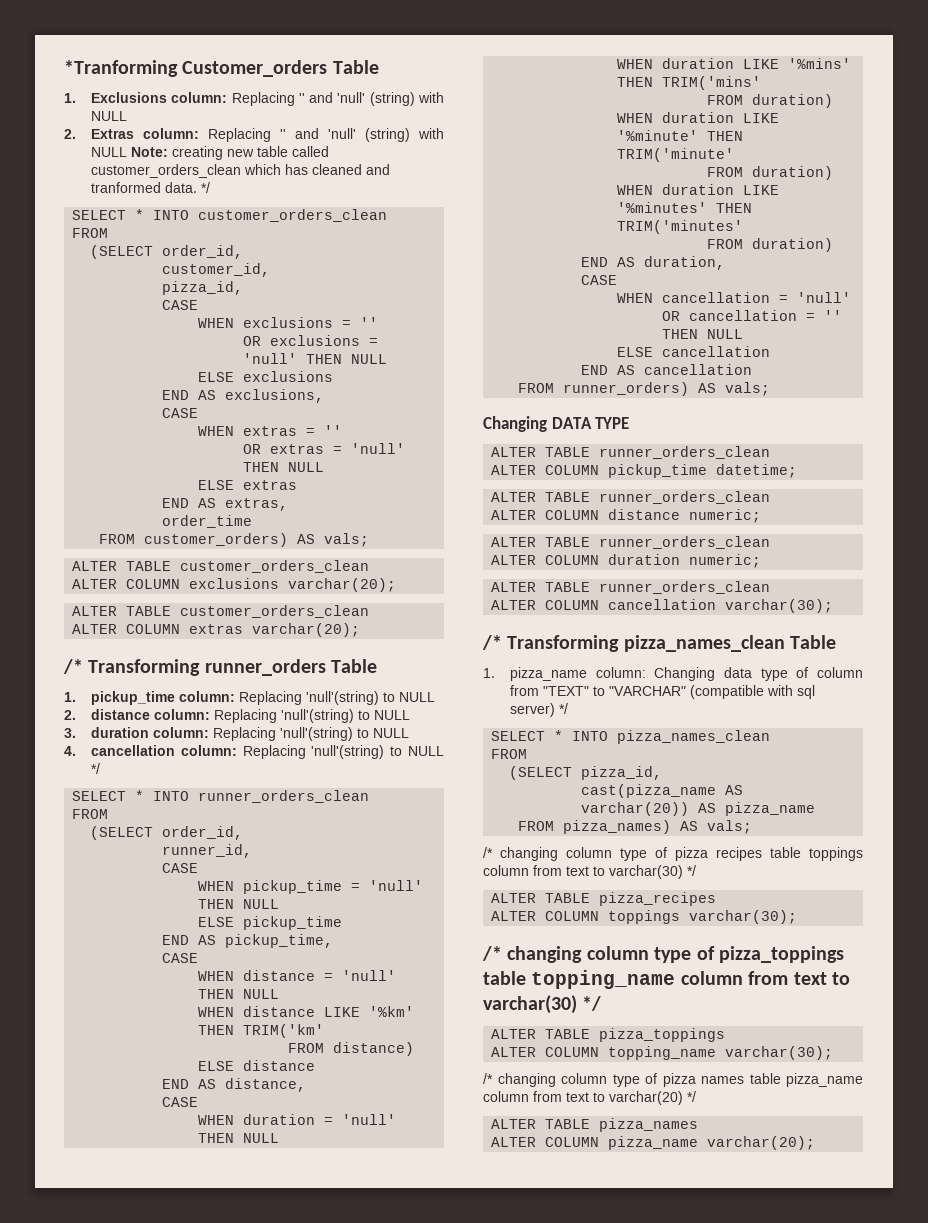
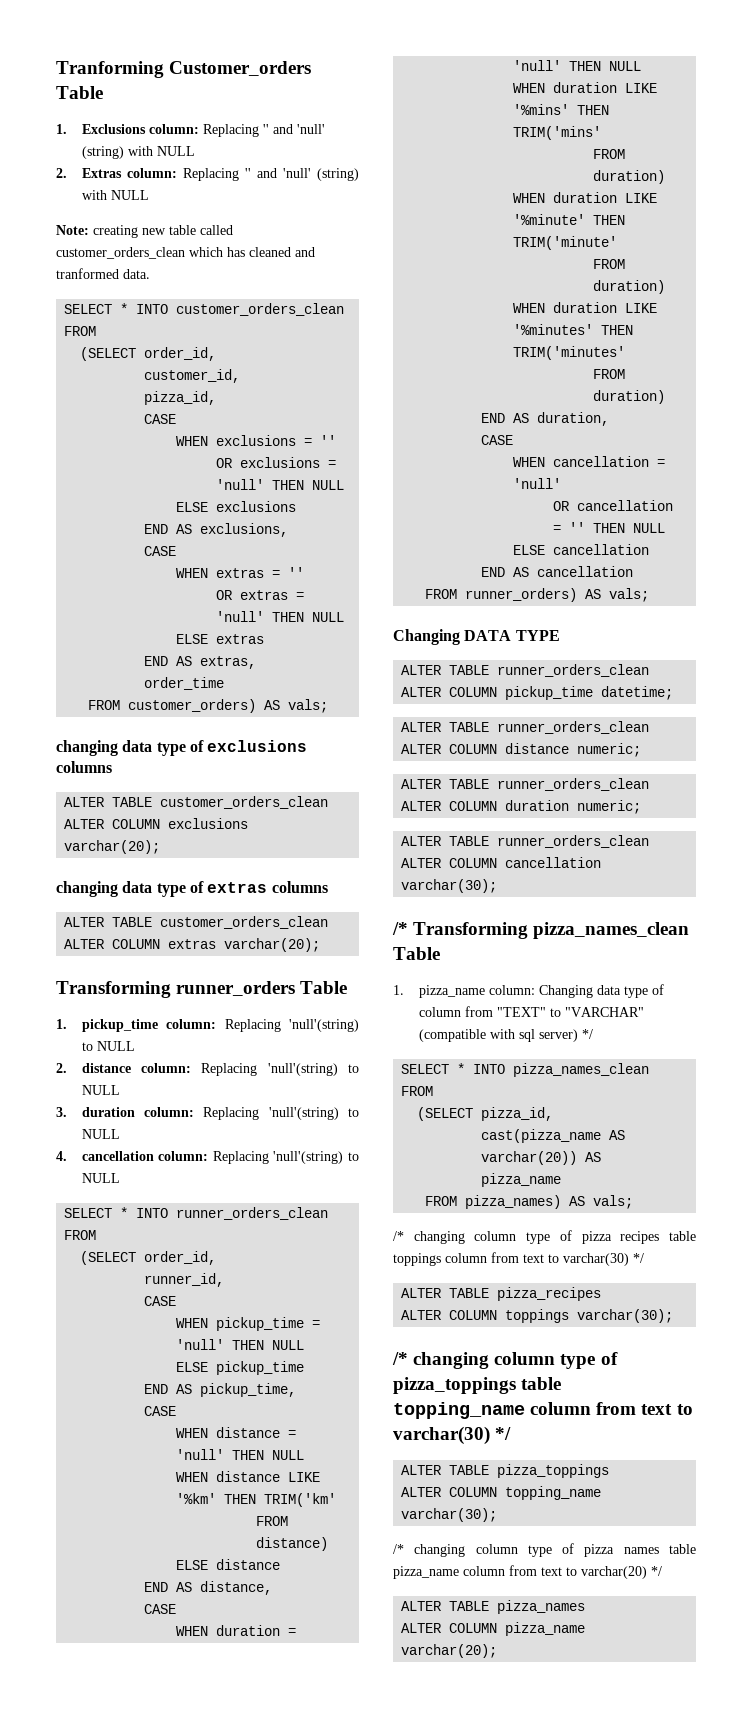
[64,60,178,77] *Tranforming -> [56,61,164,78] Tranforming
(128, 152) none -> (149, 195) //
[201,182,211,193] */ -> (150, 274) none
(370, 540) none -> [56,740,308,756] [56,761,112,773] // changing data type of exclusions columns
(397, 585) none -> [56,881,328,897] // changing data type of extras columns
[63,659,83,674] /* -> (321, 945) none
[91,763,101,774] */ -> (120, 1178) none

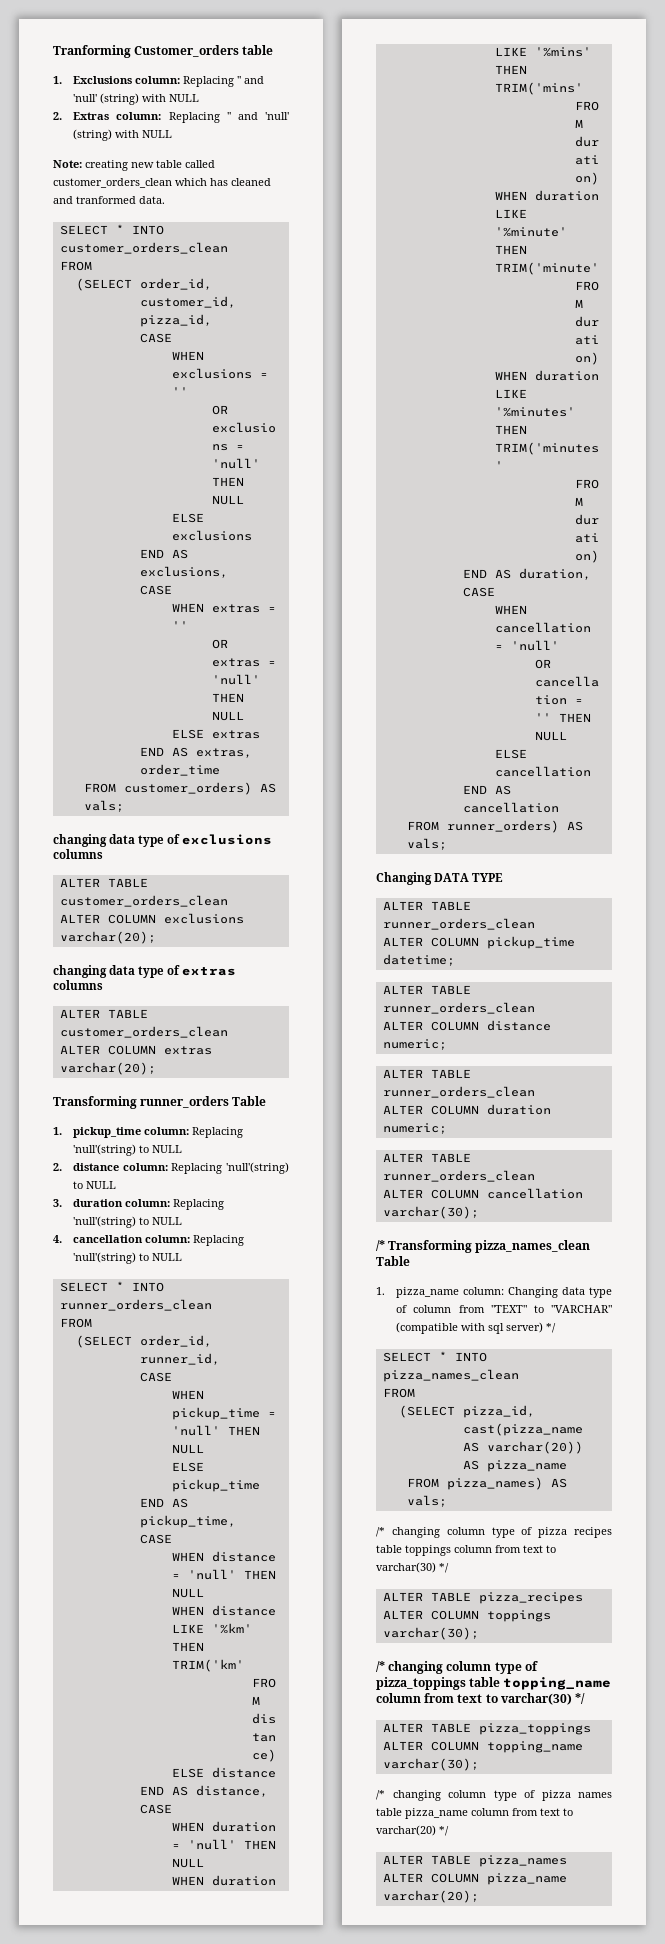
[56,86,103,99] Table -> [242,45,274,55] table

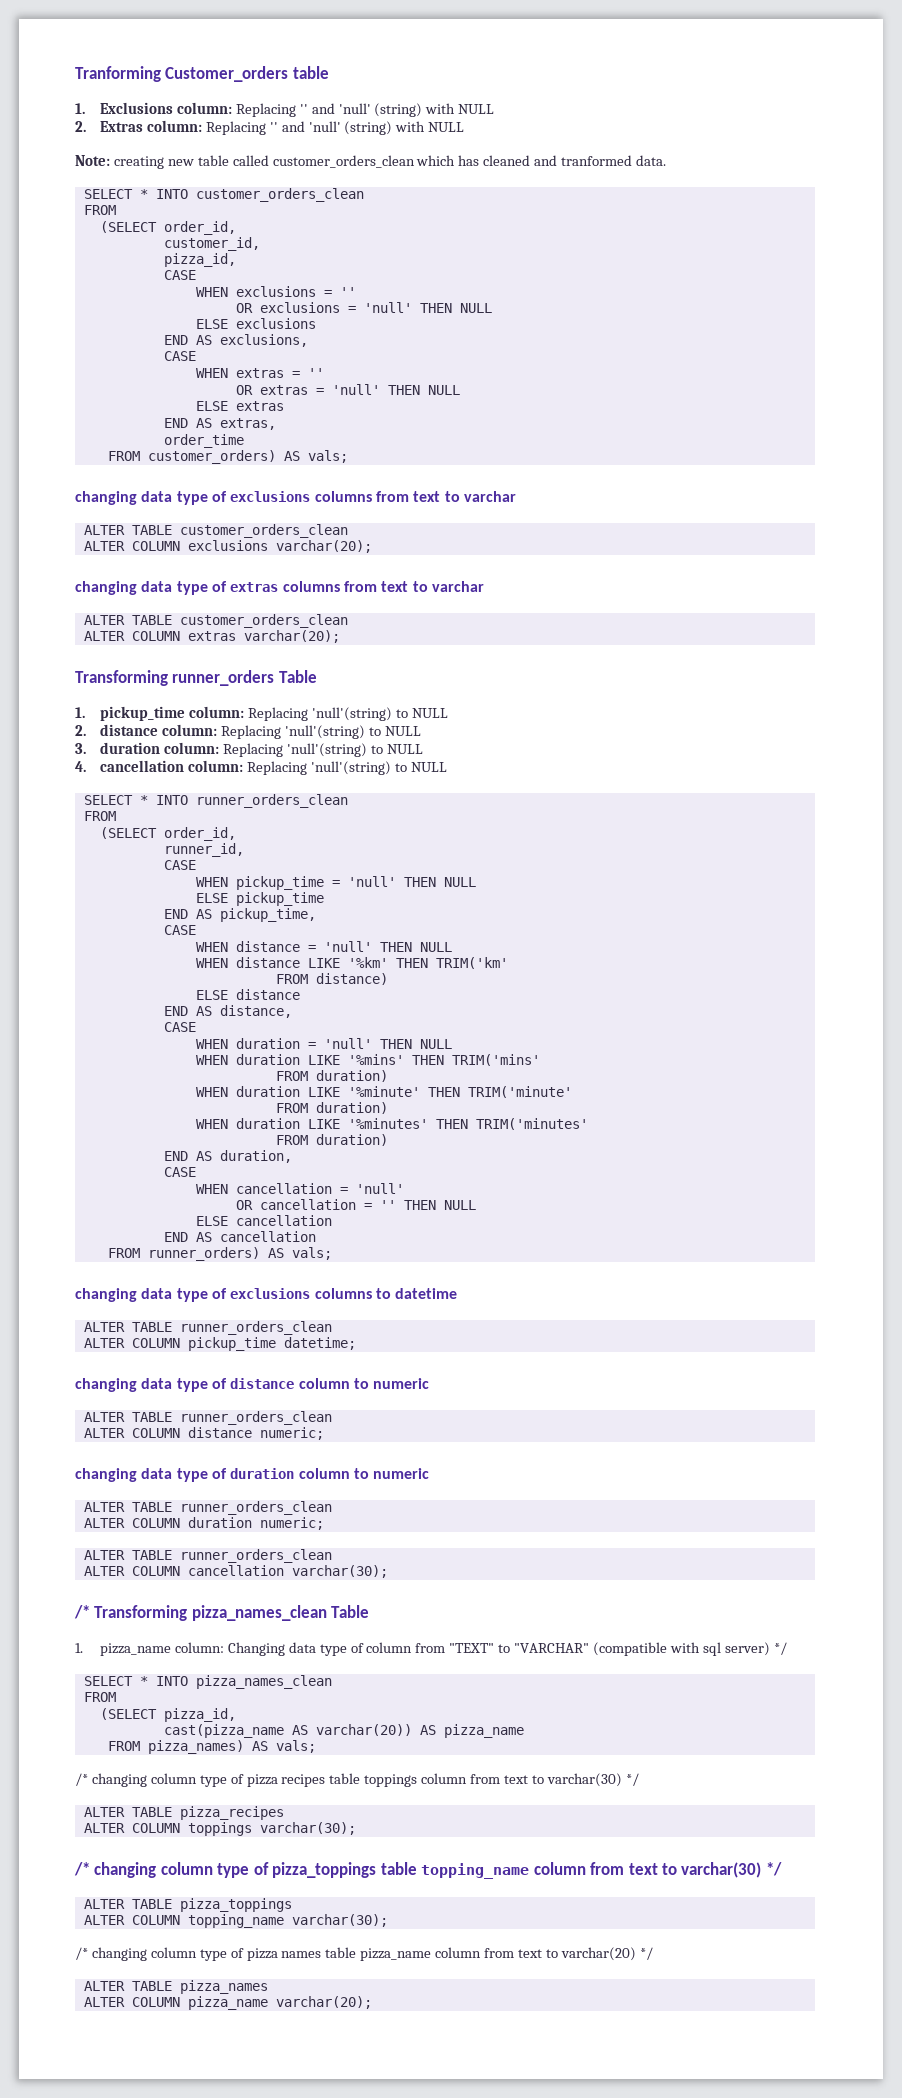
(103, 854) none -> [375,491,516,502] from text to varchar
(103, 985) none -> [343,581,484,592] from text to varchar
[376,872,504,885] Changing DATA TYPE -> [75,1288,458,1302] changing data type of exclusions columns to datetime
(455, 960) none -> [75,1378,430,1392] // changing data type of distance column to numeric
(447, 1044) none -> [75,1468,430,1482] // changing data type of duration column to numeric

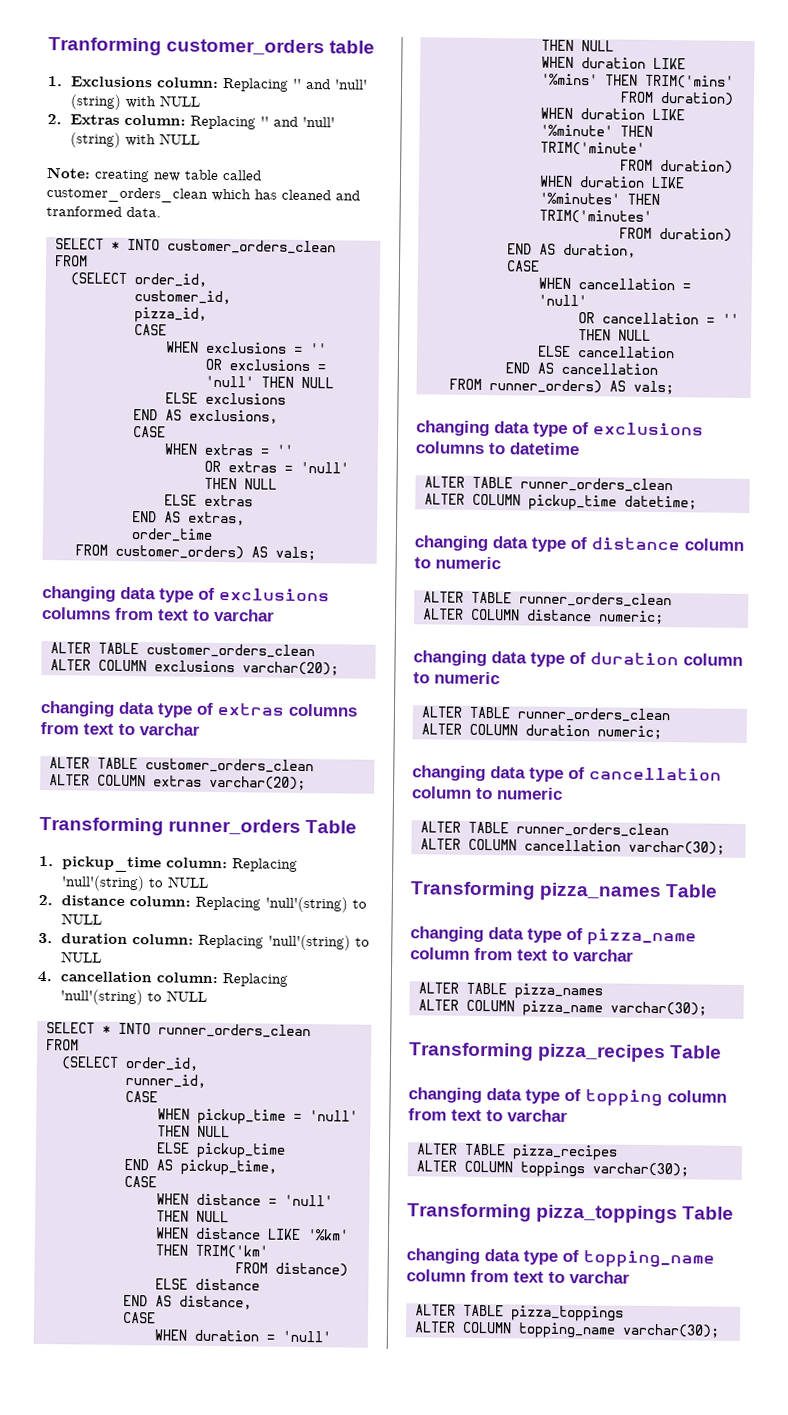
[165,66,289,82] Customer_orders -> [166,38,326,56] customer_orders
(324, 1523) none -> [412,765,722,782] [411,786,563,800] // changing data type of cancellation column to numeric
[74,1605,370,1621] [75,1642,787,1656] [83,1675,332,1689] [83,1692,116,1702] [99,1708,236,1722] [163,1724,524,1738] [107,1740,316,1754] [75,1773,639,1787] /* Transforming pizza_names_clean Table // 1. pizza_name column: Changing data type of column from "TEXT" to "VARCHAR" (compatible with sql server) */ // SELECT * INTO pizza_names_clean // FROM // (SELECT pizza_id, // cast(pizza_name AS varchar(20)) AS pizza_name // FROM pizza_names) AS vals; // /* changing column type of pizza recipes table toppings column from text to varchar(30) */ -> [410,881,719,902] [410,926,697,946] [410,947,634,962] [418,982,603,1000] [418,999,707,1017] [409,1042,723,1063] [408,1087,727,1107] [408,1108,568,1122] Transforming pizza_names Table // changing data type of pizza_name column from text to varchar // ALTER TABLE pizza_names // ALTER COLUMN pizza_name varchar(30); // Transforming pizza_recipes Table // changing data type of topping column from text to varchar
[74,1862,417,1878] /* changing column type of pizza_toppings table -> [407,1203,735,1224] [406,1248,579,1265] Transforming pizza_toppings Table // changing data type of
[681,1862,782,1878] varchar(30) */ -> [569,1271,630,1284] varchar
[75,1947,653,1961] [83,1980,268,1994] [83,1996,372,2010] // /* changing column type of pizza names table pizza_name column from text to varchar(20) */ // ALTER TABLE pizza_names // ALTER COLUMN pizza_name varchar(20); -> (720, 1330) none

